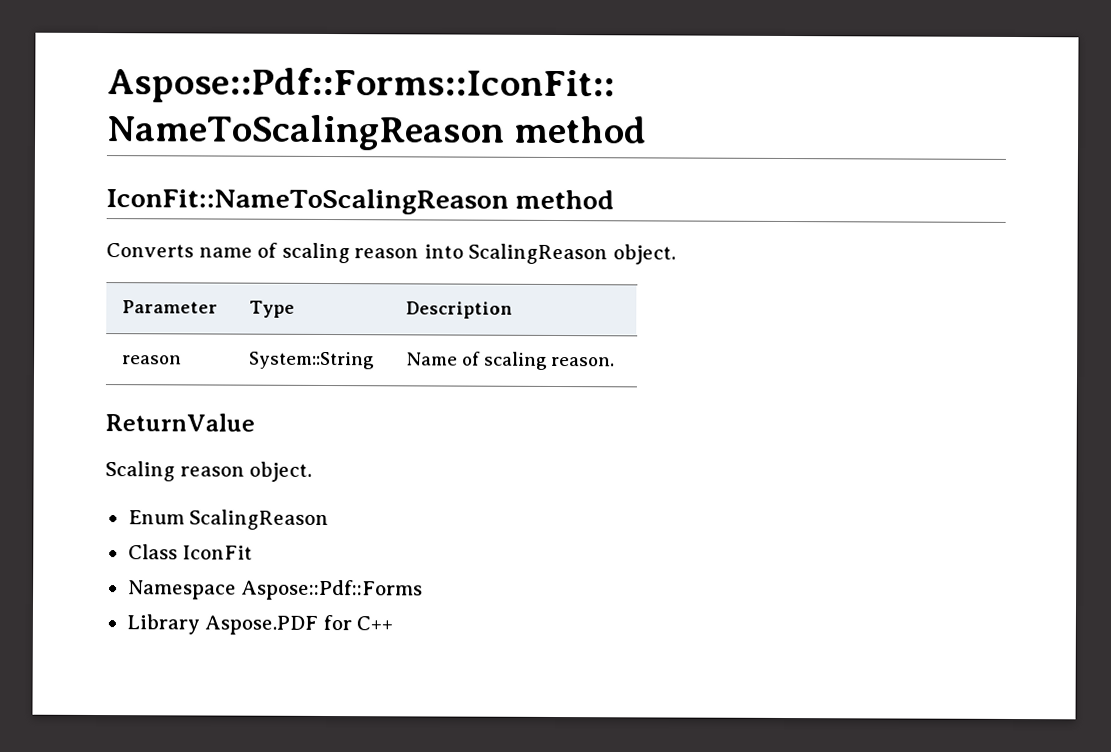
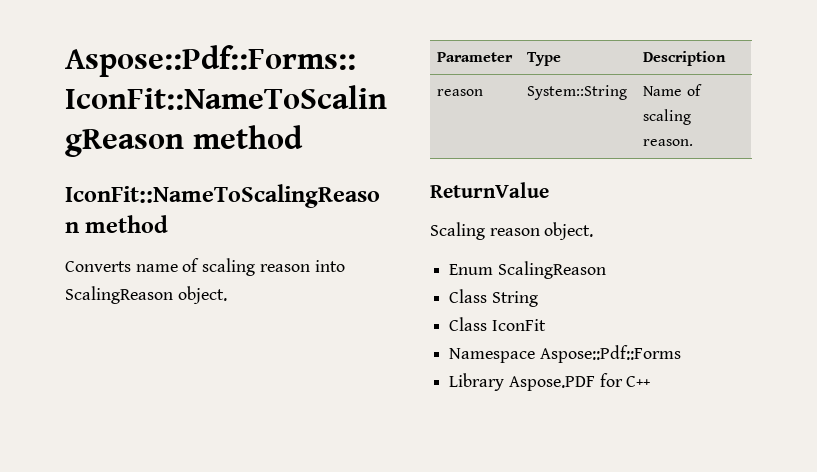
(330, 520) none -> [449,289,538,307] // Class String

